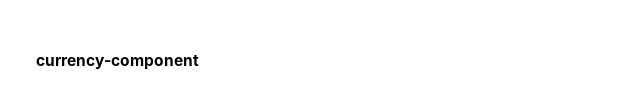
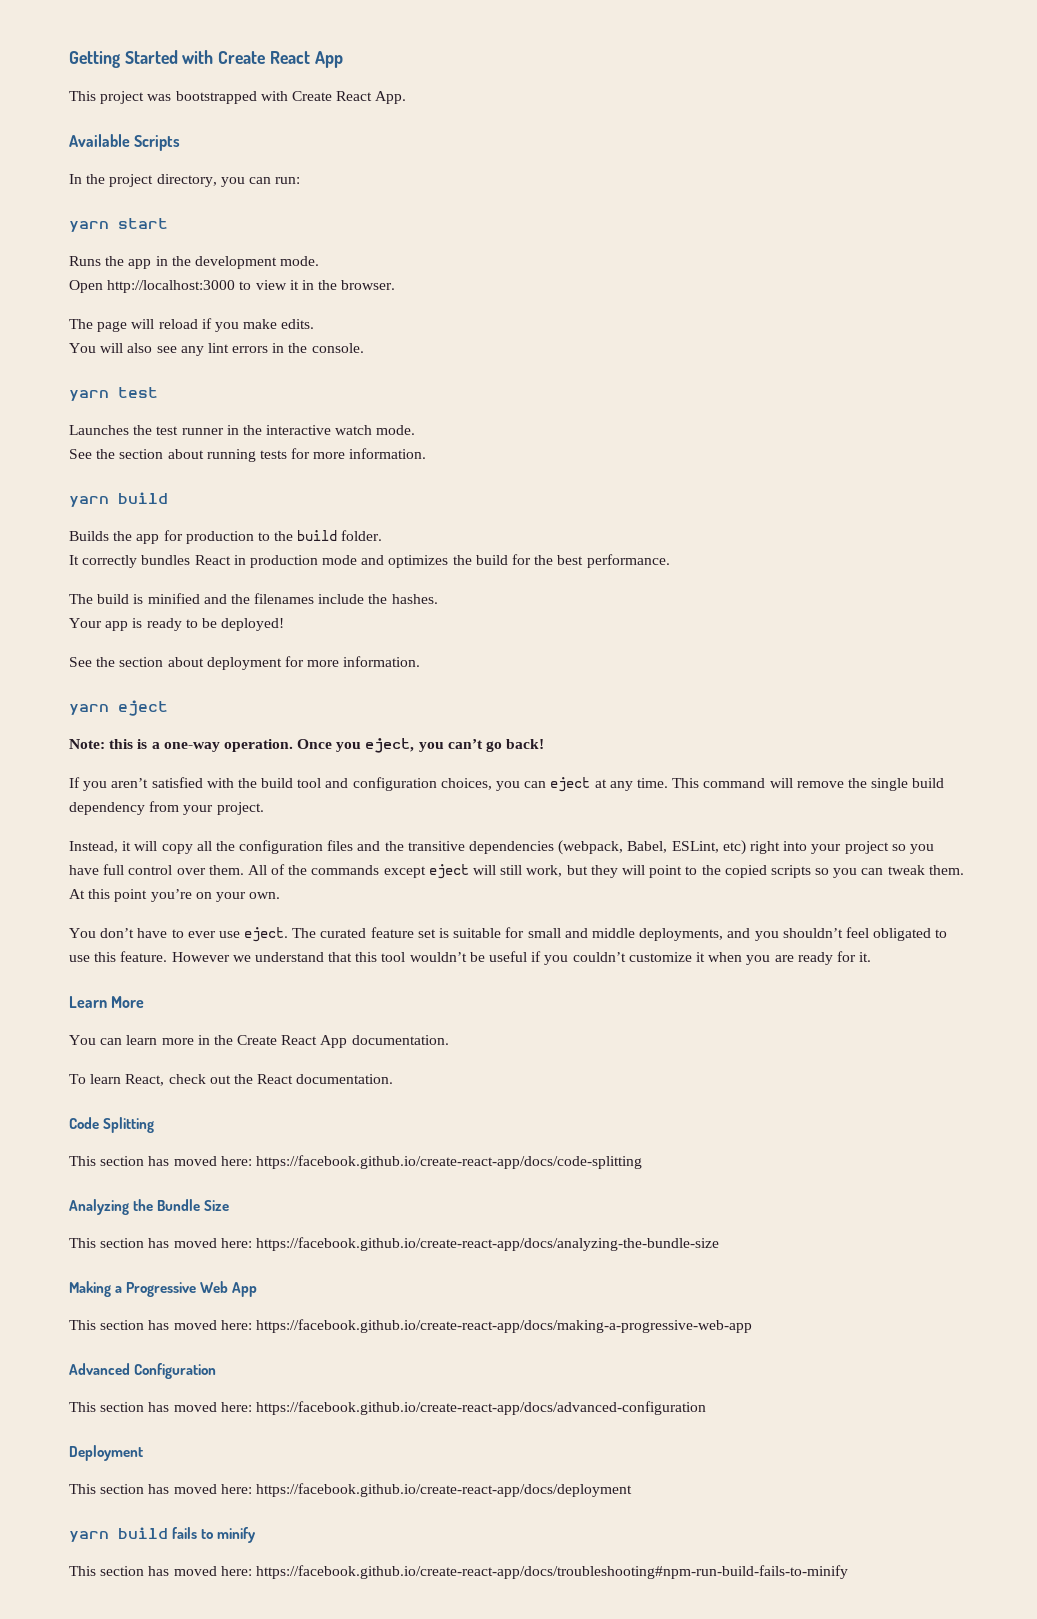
[36,55,199,70] currency-component -> [69,50,343,68] [69,91,407,104] [69,134,181,151] [69,174,301,187] [69,218,168,232] [69,256,320,269] [69,280,396,293] [69,318,315,332] [69,343,364,356] [69,387,158,401] [69,425,416,435] [69,448,427,462] [69,492,168,507] [69,530,383,544] [69,554,670,568] [69,593,438,604] [69,618,285,631] [69,656,421,670] [69,700,168,716] [69,738,545,753] [69,777,945,792] [69,801,264,815] [69,840,934,855] [69,864,964,879] [69,889,281,902] [69,927,948,942] [69,951,872,965] [69,996,145,1008] [69,1035,449,1048] [69,1074,394,1086] [69,1117,155,1133] [69,1155,642,1169] [69,1199,230,1215] [69,1237,719,1251] [69,1281,258,1297] [69,1319,752,1333] [69,1363,217,1379] [69,1401,706,1415] [69,1445,143,1461] [69,1483,632,1497] [69,1527,257,1543] [69,1565,848,1579] Getting Started with Create React App // This project was bootstrapped with Create React App. // Available Scripts // In the project directory, you can run: // yarn start // Runs the app in the development mode. // Open http://localhost:3000 to view it in the browser. // The page will reload if you make edits. // You will also see any lint errors in the console. // yarn test // Launches the test runner in the interactive watch mode. // See the section about running tests for more information. // yarn build // Builds the app for production to the build folder. // It correctly bundles React in production mode and optimizes the build for the best performance. // The build is minified and the filenames include the hashes. // Your app is ready to be deployed! // See the section about deployment for more information. // yarn eject // Note: this is a one-way operation. Once you eject, you can’t go back! // If you aren’t satisfied with the build tool and configuration choices, you can eject at any time. This command will remove the single build dependency from your project. // Instead, it will copy all the configuration files and the transitive dependencies (webpack, Babel, ESLint, etc) right into your project so you have full control over them. All of the commands except eject will still work, but they will point to the copied scripts so you can tweak them. At this point you’re on your own. // You don’t have to ever use eject. The curated feature set is suitable for small and middle deployments, and you shouldn’t feel obligated to use this feature. However we understand that this tool wouldn’t be useful if you couldn’t customize it when you are ready for it. // Learn More // You can learn more in the Create React App documentation. // To learn React, check out the React documentation. // Code Splitting // This section has moved here: https://facebook.github.io/create-react-app/docs/code-splitting // Analyzing the Bundle Size // This section has moved here: https://facebook.github.io/create-react-app/docs/analyzing-the-bundle-size // Making a Progressive Web App // This section has moved here: https://facebook.github.io/create-react-app/docs/making-a-progressive-web-app // Advanced Configuration // This section has moved here: https://facebook.github.io/create-react-app/docs/advanced-configuration // Deployment // This section has moved here: https://facebook.github.io/create-react-app/docs/deployment // yarn build fails to minify // This section has moved here: https://facebook.github.io/create-react-app/docs/troubleshooting#npm-run-build-fails-to-minify

